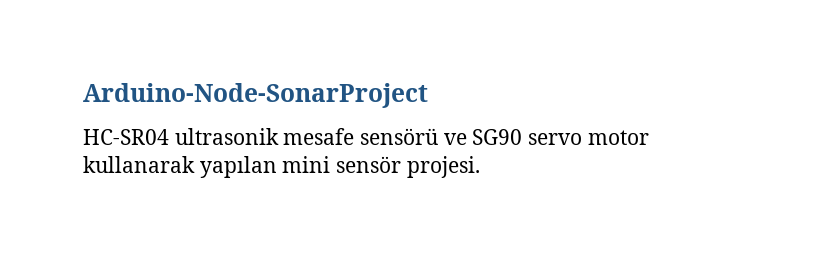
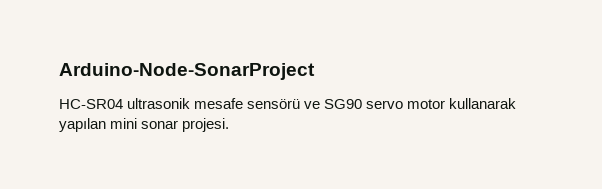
[336,156,402,173] sensör -> [141,120,179,129] sonar

